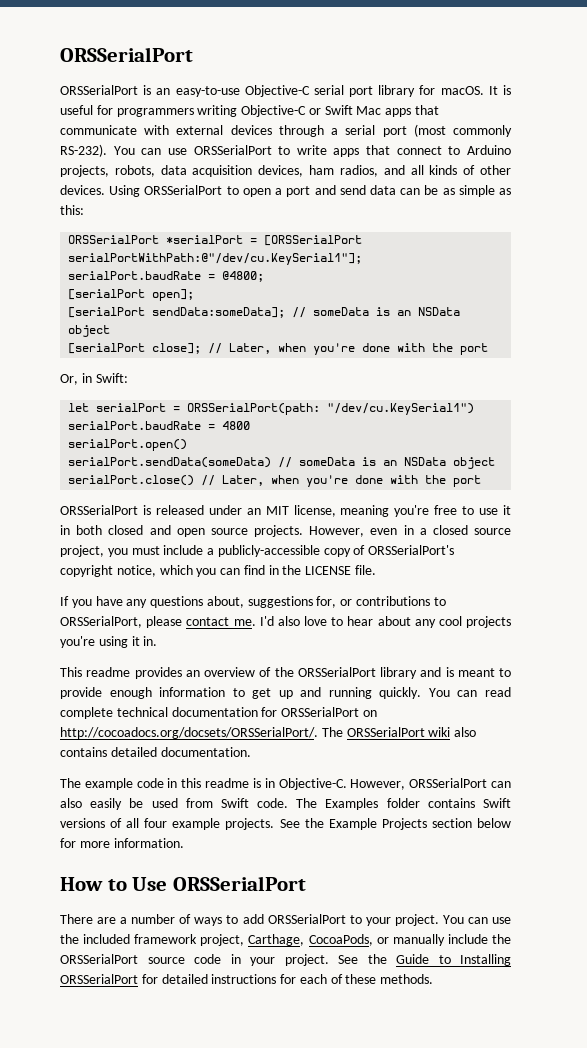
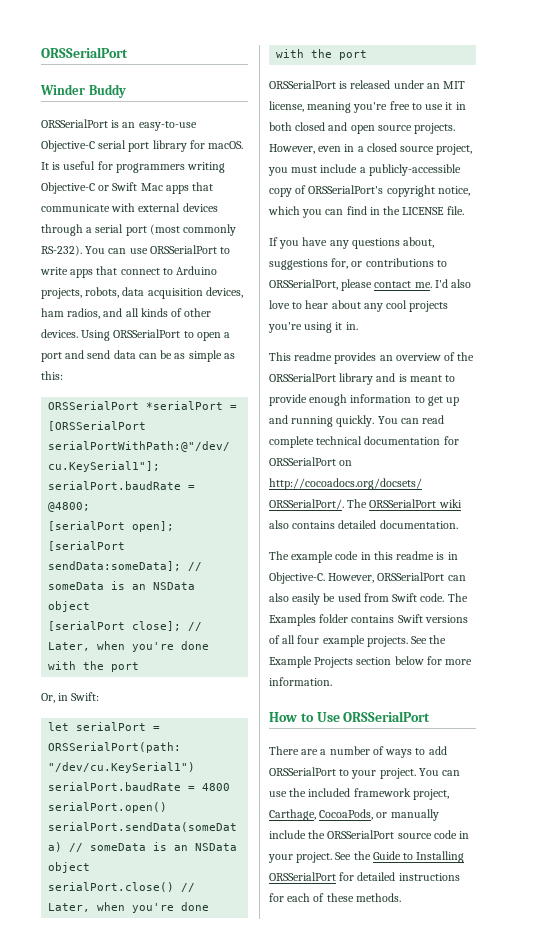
[60,47,193,62] ORSSerialPort -> [41,47,128,58] [40,84,126,98] ORSSerialPort // Winder Buddy

